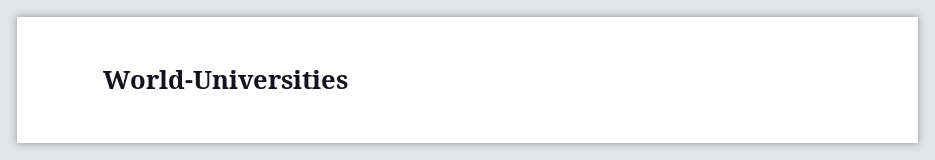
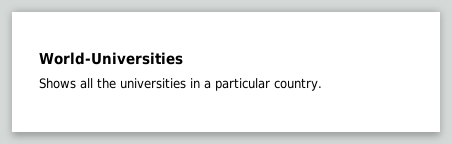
(348, 79) none -> [39,78,322,91] // Shows all the universities in a particular country.

